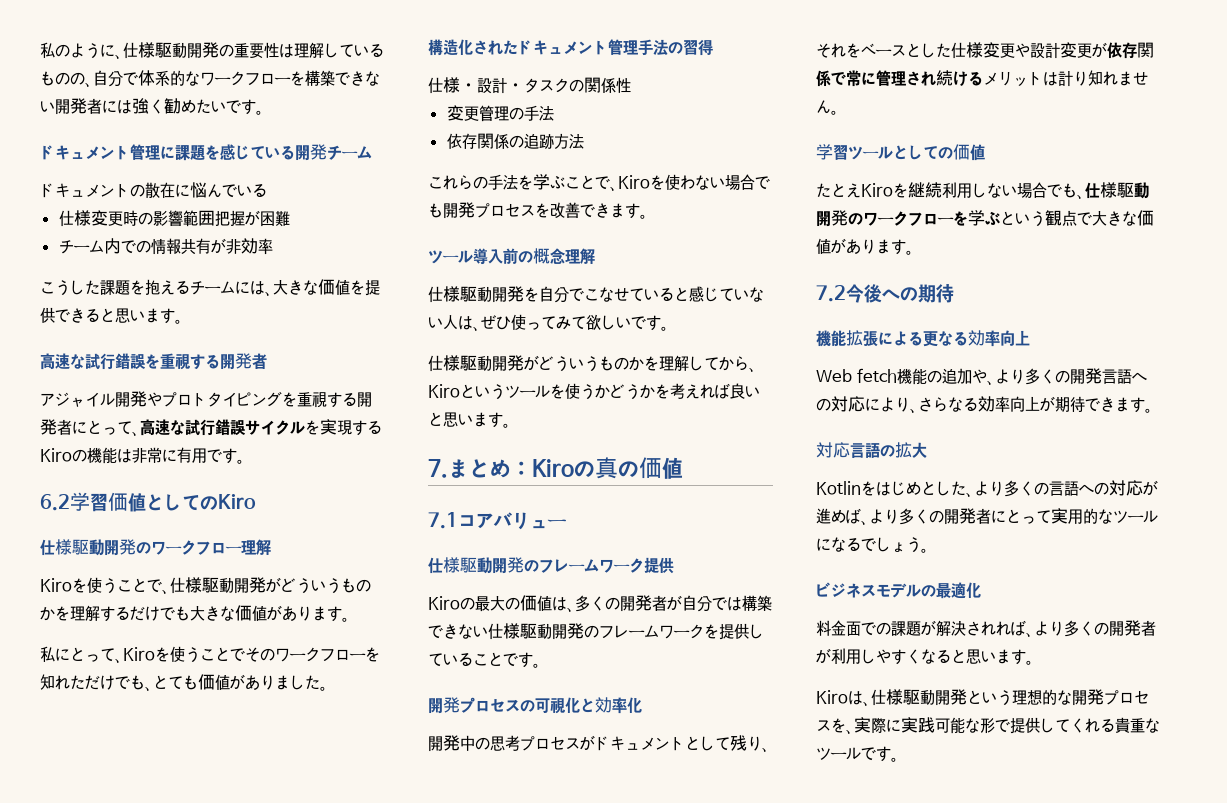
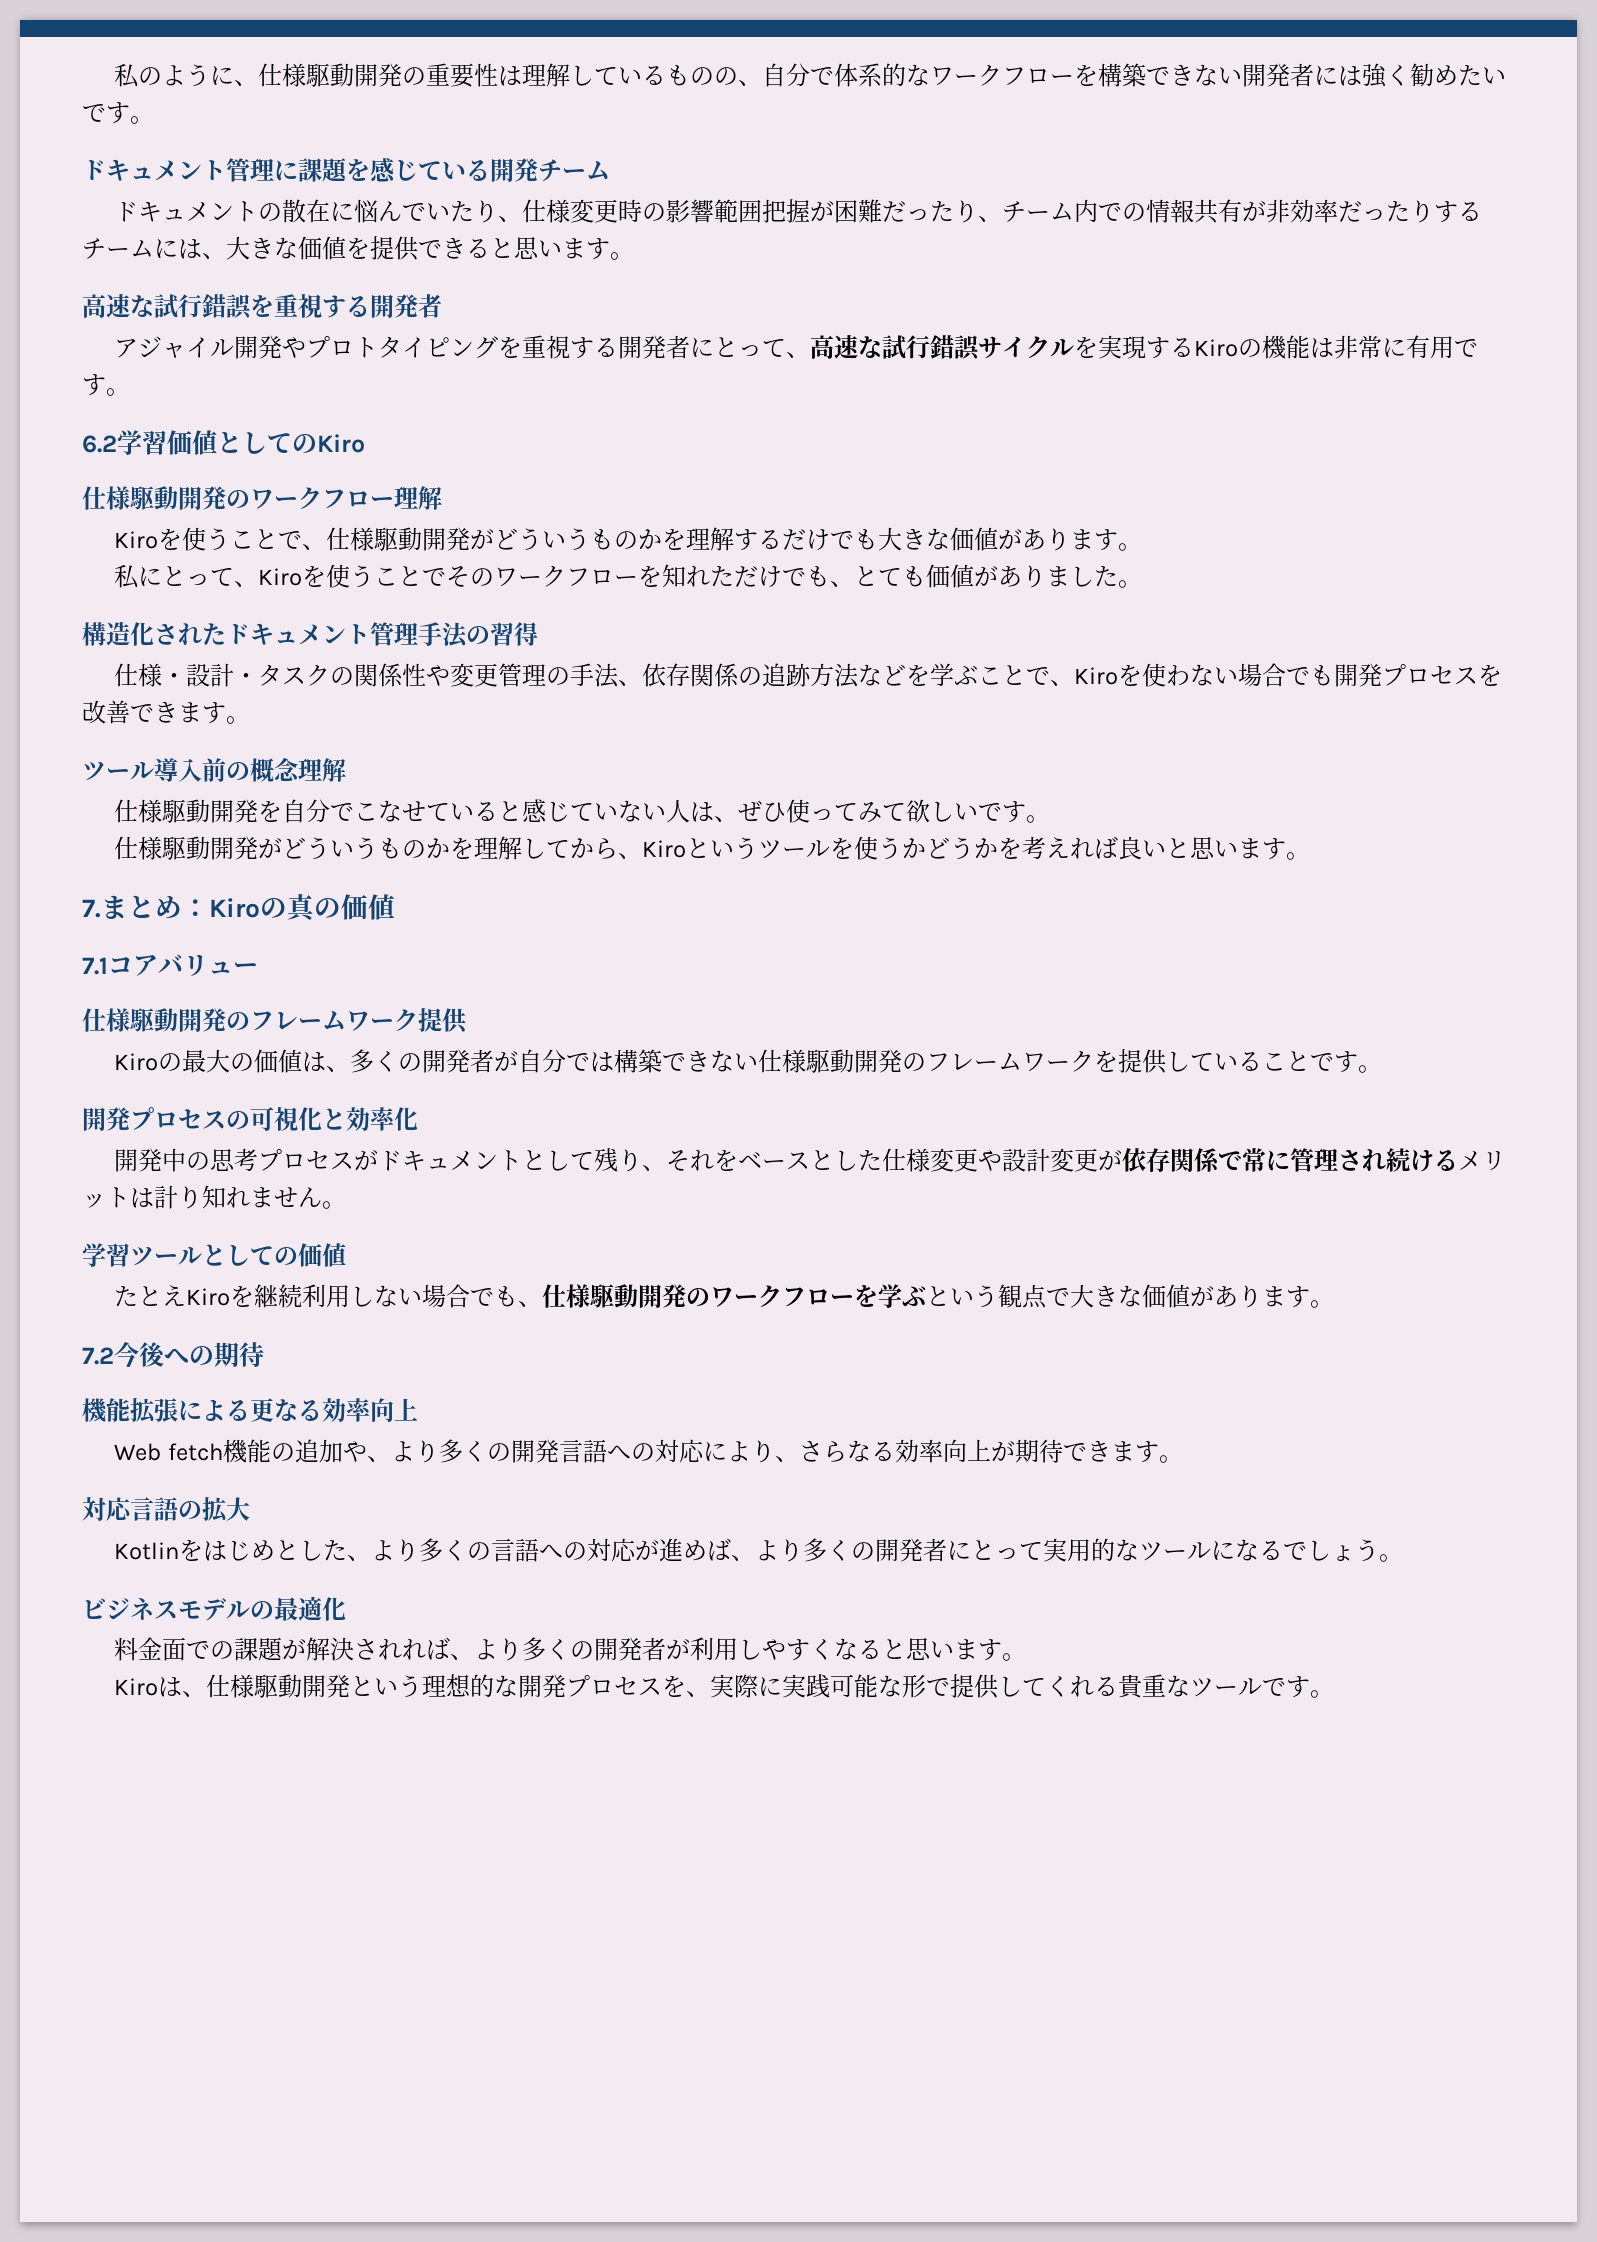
[252,184,267,197] る // -> [450,200,523,223] たり、
(290, 219) // -> [882,200,1003,223] だったり、
[40,279,175,296] // こうした課題を抱え -> [1338,200,1459,223] だったりす
(631, 85) // -> [426,665,451,686] や
(554, 113) // -> [618,680,643,686] 、
[428,174,518,190] // これらの手法 -> [858,664,907,686] など

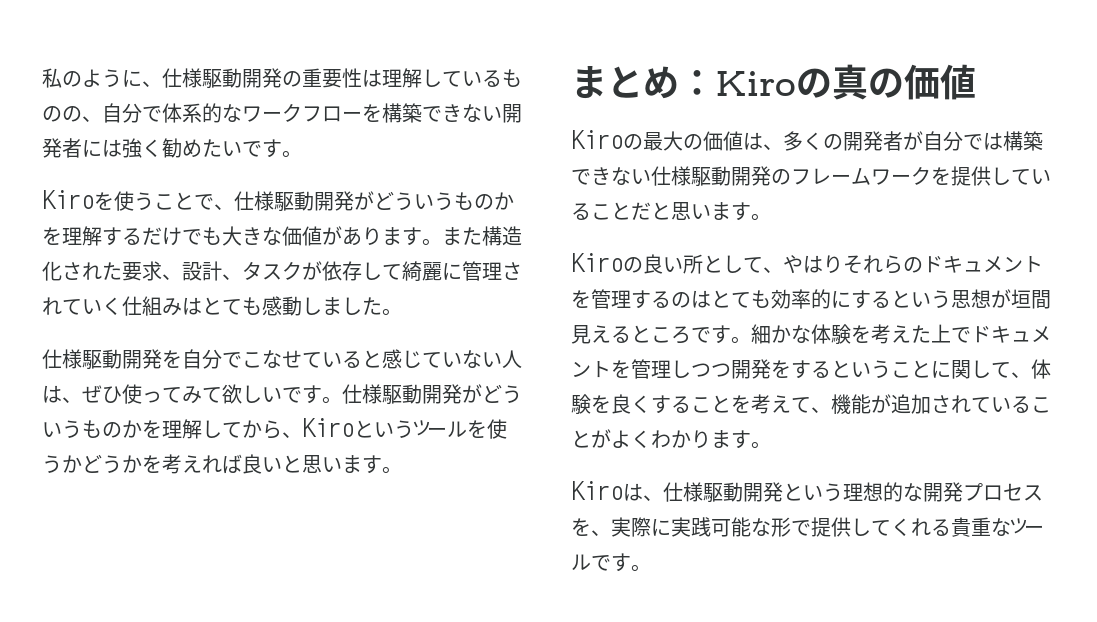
[82,158,610,183] [114,199,1483,224] [82,236,634,261] [82,294,442,320] [114,335,1479,361] [82,374,130,396] [82,430,365,455] [82,486,442,510] // ドキュメント管理に課題を感じている開発チーム // ドキュメントの散在に悩んでいたり、仕様変更時の影響範囲把握が困難だったり、チーム内での情報共有が非効率だったりするチームには、大きな価値を提供できると思います。 // 高速な試行錯誤を重視する開発者 // アジャイル開発やプロトタイピングを重視する開発者にとって、高速な試行錯誤サイクルを実現するKiroの機能は非常に有用です。 // 6.2学習価値としてのKiro // 仕様駆動開発のワークフロー理解 -> (302, 154) none
[114,564,1143,589] [82,622,538,648] [114,663,1503,688] [82,700,250,724] [82,758,346,782] // 私にとって、Kiroを使うことでそのワークフローを知れただけでも、とても価値がありました。 // 構造化されたドキュメント管理手法の習得 // 仕様・設計・タスクの関係性や変更管理の手法、依存関係の追跡方法などを学ぶことで、Kiroを使わない場合でも開発プロセスを改善できます。 // ツール導入前の概念理解 -> [442,226,522,246] [42,261,522,281] [42,296,402,316] また構造化された要求、設計、タスクが依存して綺麗に管理されていく仕組みはとても感動しました。
(1051, 819) // -> (342, 400) none
[82,899,101,918] 7. -> (402, 470) none
[82,954,258,976] [82,1008,468,1034] // 7.1コアバリュー // 仕様駆動開発のフレームワーク提供 -> (976, 82) none
[1310,1051,1383,1073] [82,1107,418,1131] [114,1148,1507,1172] [82,1185,346,1209] [82,1243,346,1267] [114,1284,1335,1309] [82,1342,264,1368] [82,1398,418,1423] [114,1439,1183,1463] [82,1497,250,1522] [114,1538,1404,1562] [82,1596,346,1621] [114,1637,955,1661] です。 // 開発プロセスの可視化と効率化 // 開発中の思考プロセスがドキュメントとして残り、それをベースとした仕様変更や設計変更が依存関係で常に管理され続けるメリットは計り知れません。 // 学習ツールとしての価値 // たとえKiroを継続利用しない場合でも、仕様駆動開発のワークフローを学ぶという観点で大きな価値があります。 // 7.2今後への期待 // 機能拡張による更なる効率向上 // Web fetch機能の追加や、より多くの開発言語への対応により、さらなる効率向上が期待できます。 // 対応言語の拡大 // Kotlinをはじめとした、より多くの言語への対応が進めば、より多くの開発者にとって実用的なツールになるでしょう。 // ビジネスモデルの最適化 // 料金面での課題が解決されれば、より多くの開発者が利用しやすくなると思い -> [631,202,771,221] [571,253,1043,274] [571,289,1051,309] [571,324,1051,345] [571,359,1051,379] [571,394,1051,415] [571,429,711,449] だと思います。 // Kiroの良い所として、やはりそれらのドキュメントを管理するのはとても効率的にするという思想が垣間見えるところです。細かな体験を考えた上でドキュメントを管理しつつ開発をするということに関して、体験を良くすることを考えて、機能が追加されていることがよくわかり

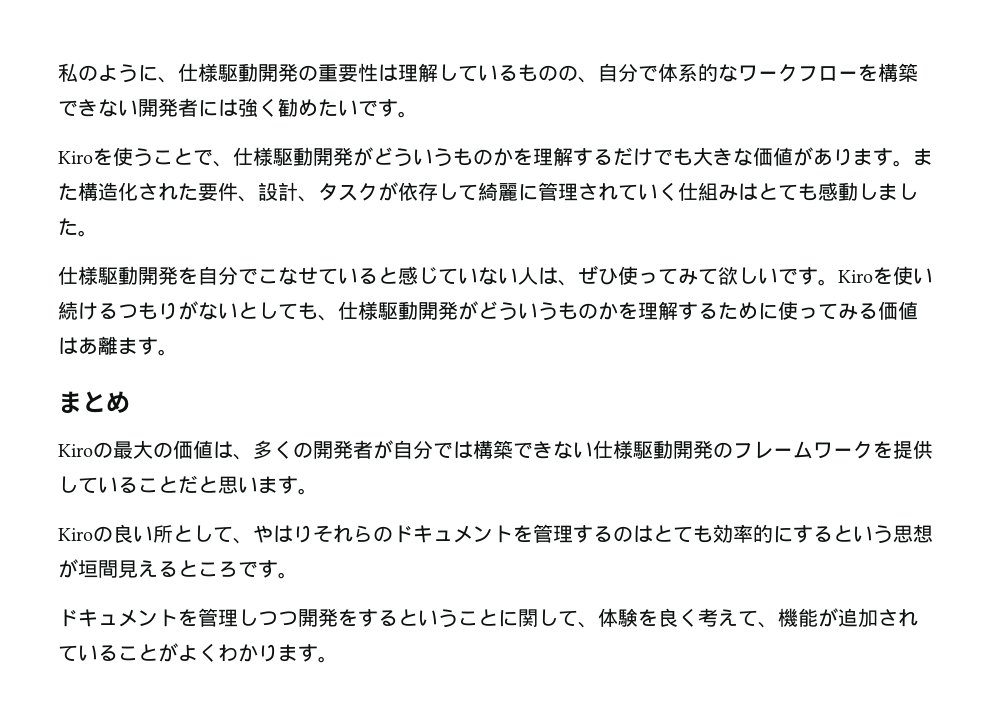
[142,261,162,281] 求 -> [218,182,238,201] 件
[342,384,522,405] [42,418,507,439] [42,454,342,474] 仕様駆動開発がどういうものかを理解してから、Kiroというツールを使うかどうかを考えれば良いと思い -> [838,266,933,285] [58,301,918,321] [58,336,118,355] Kiroを使い続けるつもりがないとしても、仕様駆動開発がどういうものかを理解するために使ってみる価値はあ離
[679,64,976,100] ：Kiroの真の価値 -> (130, 402) none
[751,324,971,345] 細かな体験を考えた上で -> (298, 575) //
[651,395,751,414] することを -> (698, 617) none
[571,481,1043,503] [571,517,1044,537] [571,553,651,572] // Kiroは、仕様駆動開発という理想的な開発プロセスを、実際に実践可能な形で提供してくれる貴重なツールです。 -> (338, 659) none

